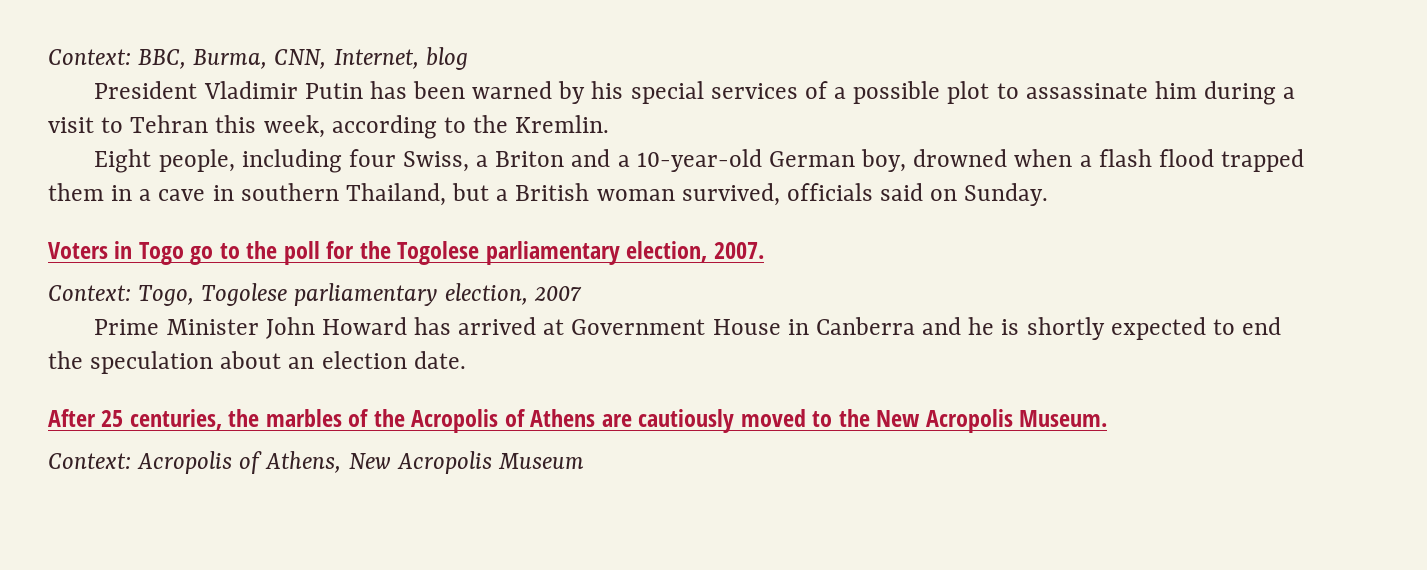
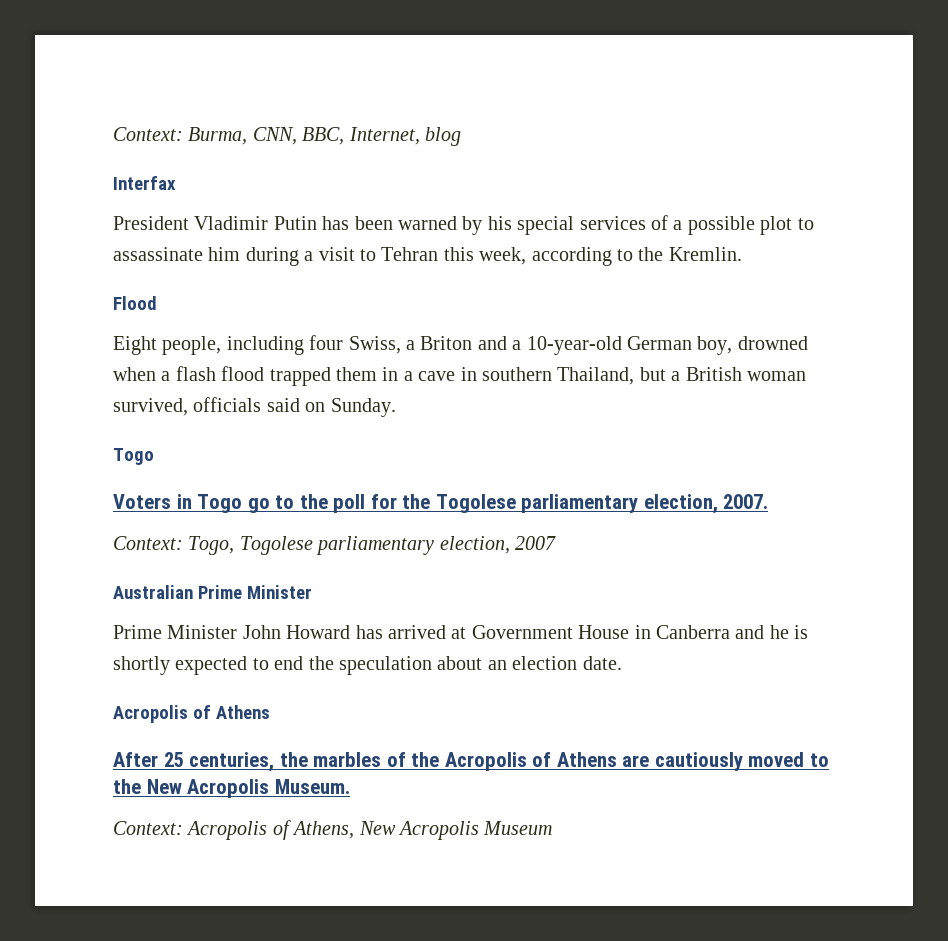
[48,49,187,69] Context: BBC, -> [113,127,183,141] Context:
(327, 59) none -> [302,127,345,145] BBC,
(468, 58) none -> [113,176,176,190] // Interfax
(610, 124) none -> [113,296,157,310] // Flood
(1049, 194) none -> [113,448,154,465] // Togo
(582, 293) none -> [113,585,312,599] // Australian Prime Minister
(466, 360) none -> [113,705,270,723] // Acropolis of Athens

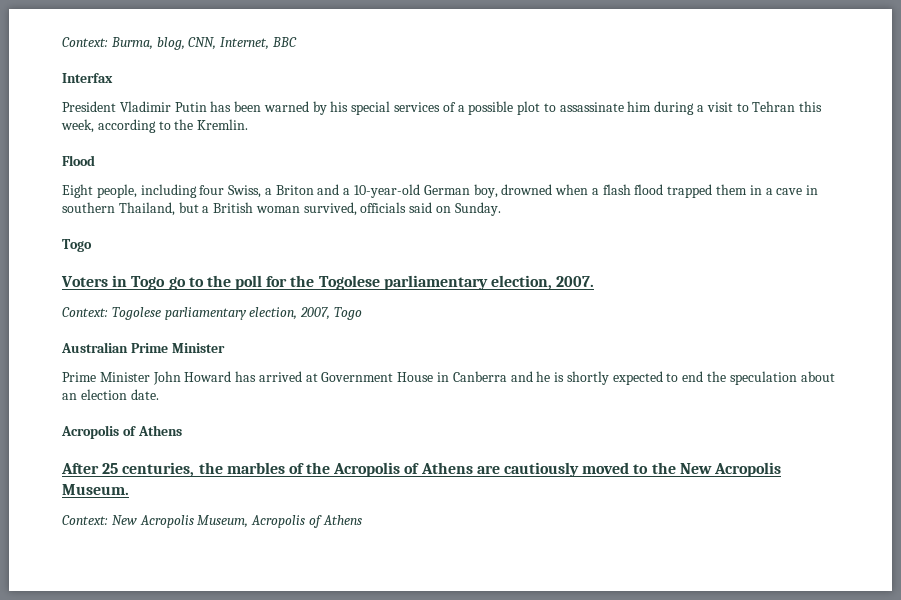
[252,127,461,146] CNN, BBC, Internet, blog -> [156,37,297,50] blog, CNN, Internet, BBC
[188,536,556,555] Togo, Togolese parliamentary election, 2007 -> [111,307,362,320] Togolese parliamentary election, 2007, Togo
[186,820,553,840] Acropolis of Athens, New Acropolis Museum -> [111,515,362,528] New Acropolis Museum, Acropolis of Athens

